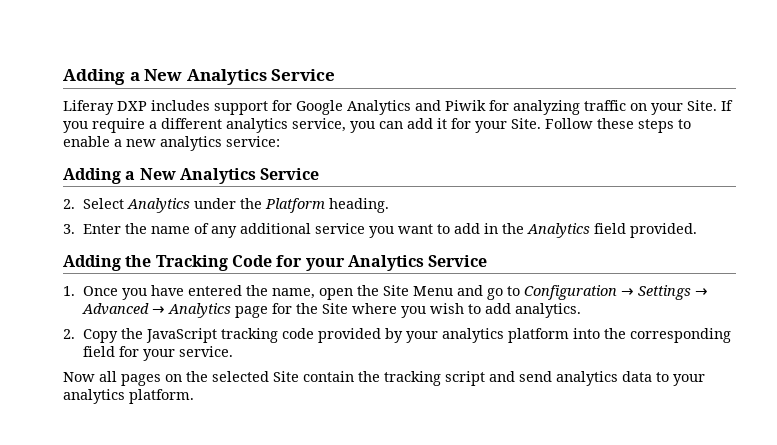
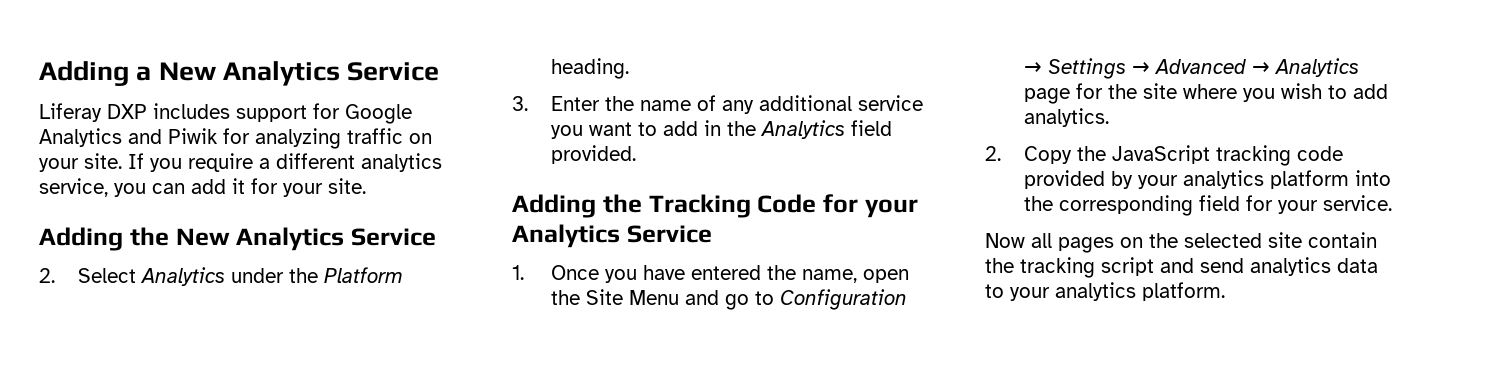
[687,100,717,111] Site. -> [84,153,122,169] site.
[511,118,691,133] [63,136,280,151] [63,168,136,184] Site. Follow these steps to enable a new analytics service: // Adding a -> [328,178,366,194] [39,227,169,251] site. // Adding the
[321,303,348,314] Site -> [1142,83,1177,99] site
[273,371,299,382] Site -> [1268,232,1302,248] site

